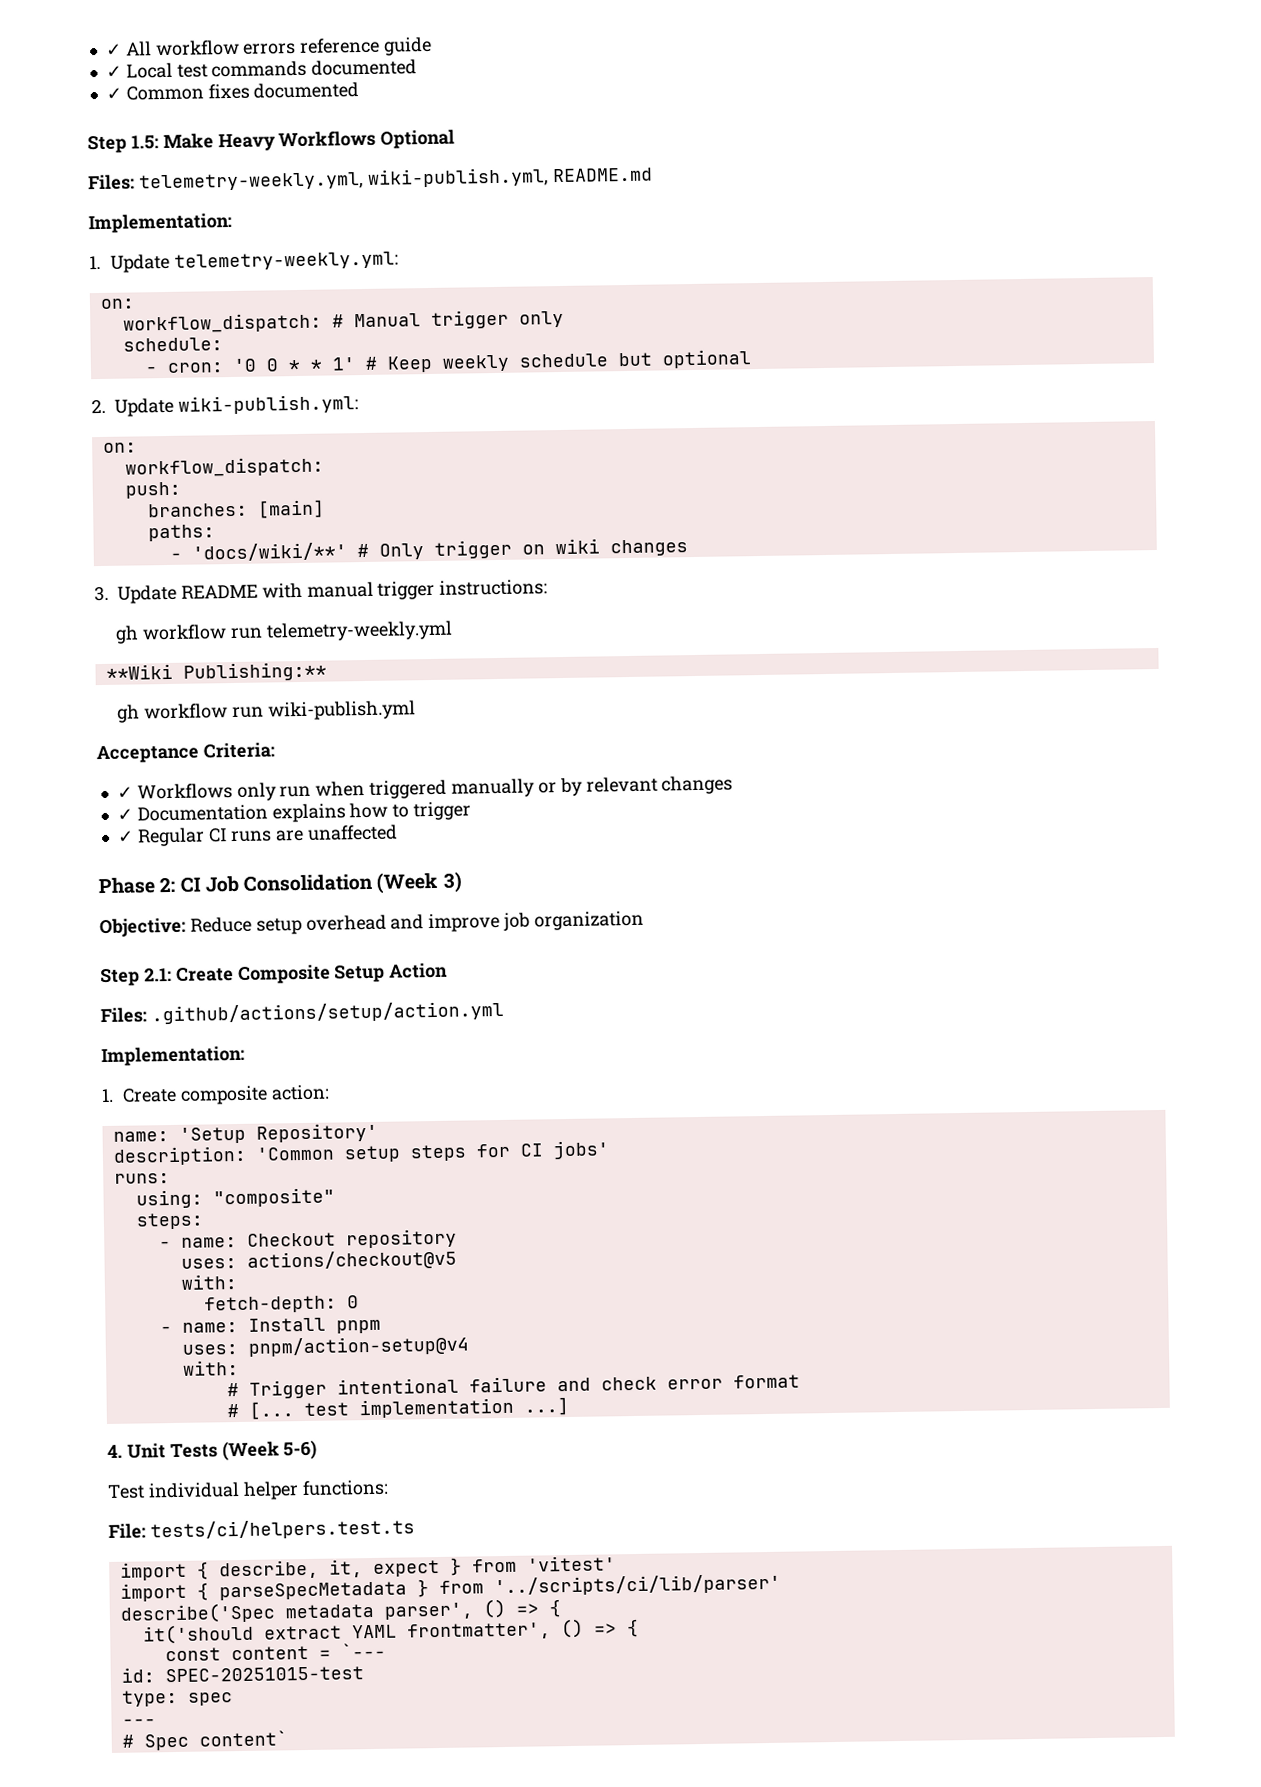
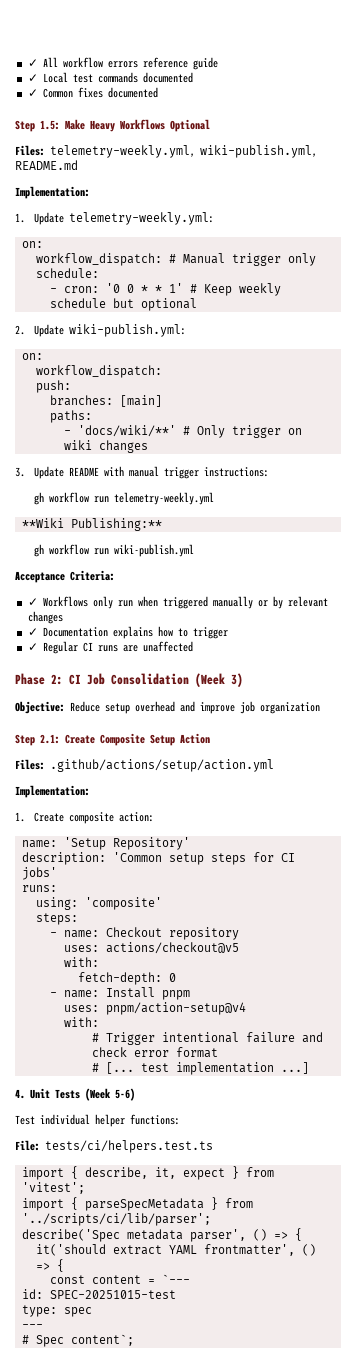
[212,1187,335,1208] "composite" -> [84,897,162,910] 'composite'
[526,1555,616,1572] 'vitest' -> [21,1182,85,1194] 'vitest';
[493,1573,781,1597] '../scripts/ci/lib/parser' -> [21,1213,211,1226] '../scripts/ci/lib/parser';
[198,1730,288,1747] content` -> [70,1334,134,1346] content`;

